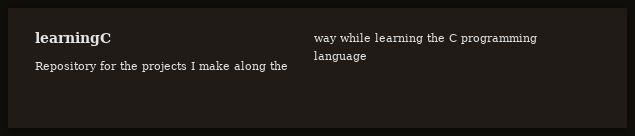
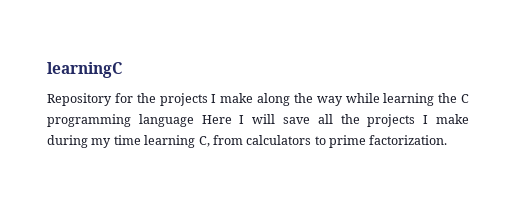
(367, 56) none -> [201,114,470,127] [47,135,448,148] Here I will save all the projects I make during my time learning C, from calculators to prime factorization.

